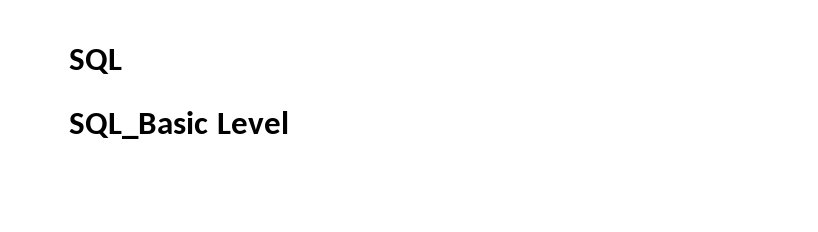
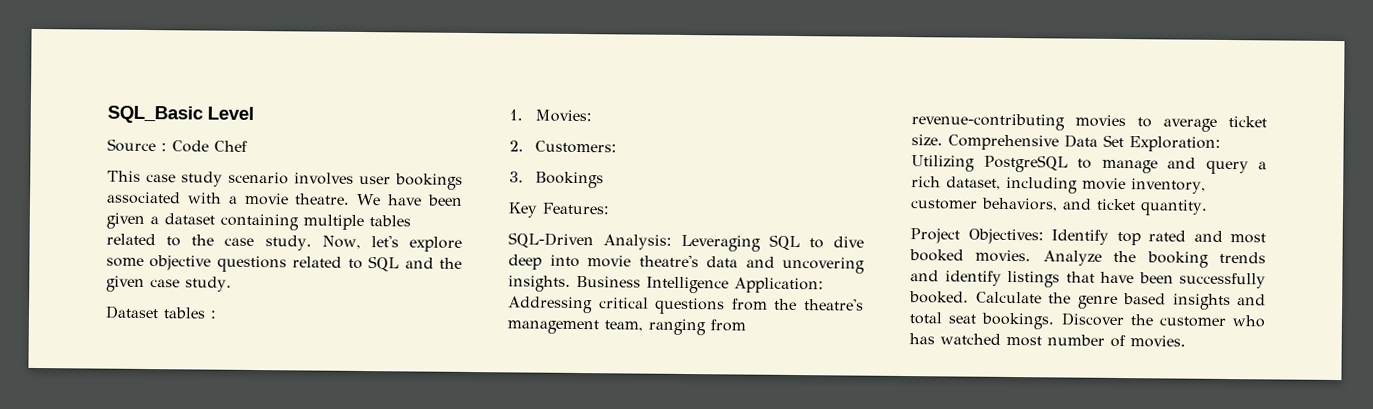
[69,49,122,74] SQL // -> (107, 114) none
(289, 122) none -> [107,138,248,153] [107,170,463,190] [106,191,463,206] [106,212,411,231] [106,233,462,252] [106,255,462,273] [106,275,232,292] [105,305,216,320] [509,109,592,123] [509,140,617,154] [509,171,604,189] [508,202,610,218] [508,232,864,252] [508,254,865,274] [508,275,824,294] [507,296,864,315] [507,318,746,336] [911,113,1267,132] [911,134,1221,152] [911,154,1267,175] [911,176,1206,194] [910,197,1208,216] [910,228,1266,246] [909,249,1266,268] [910,270,1266,289] [909,291,1266,311] [909,312,1265,330] [909,333,1186,348] // Source : Code Chef // This case study scenario involves user bookings associated with a movie theatre. We have been given a dataset containing multiple tables related to the case study. Now, let's explore some objective questions related to SQL and the given case study. // Dataset tables : // 1. Movies: // 2. Customers: // 3. Bookings // Key Features: // SQL-Driven Analysis: Leveraging SQL to dive deep into movie theatre's data and uncovering insights. Business Intelligence Application: Addressing critical questions from the theatre's management team, ranging from revenue-contributing movies to average ticket size. Comprehensive Data Set Exploration: Utilizing PostgreSQL to manage and query a rich dataset, including movie inventory, customer behaviors, and ticket quantity. // Project Objectives: Identify top rated and most booked movies. Analyze the booking trends and identify listings that have been successfully booked. Calculate the genre based insights and total seat bookings. Discover the customer who has watched most number of movies.

